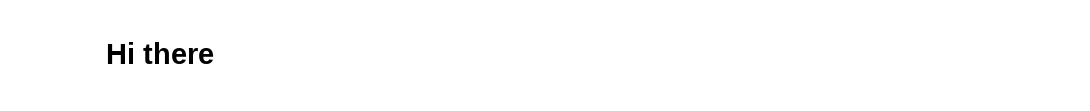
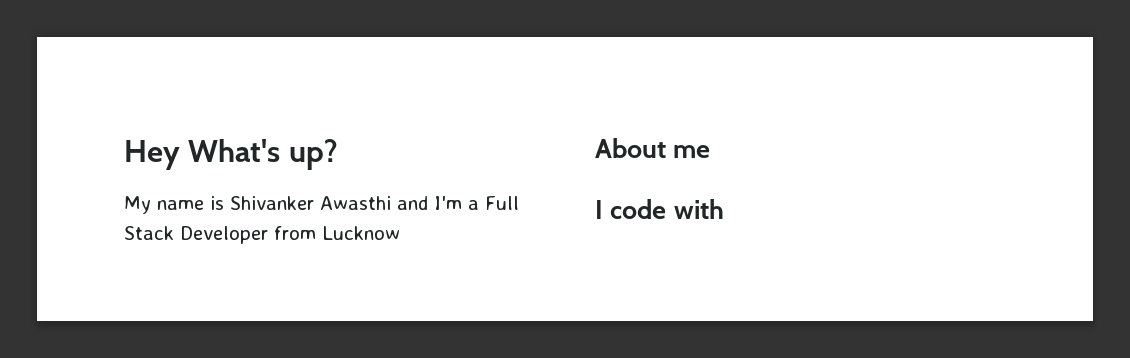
[106,42,214,64] Hi there -> [124,139,338,170] [124,196,519,214] [124,226,400,244] [595,138,711,158] [595,199,724,219] Hey What's up? // My name is Shivanker Awasthi and I'm a Full Stack Developer from Lucknow // About me // I code with

